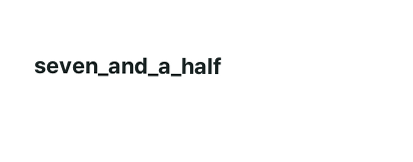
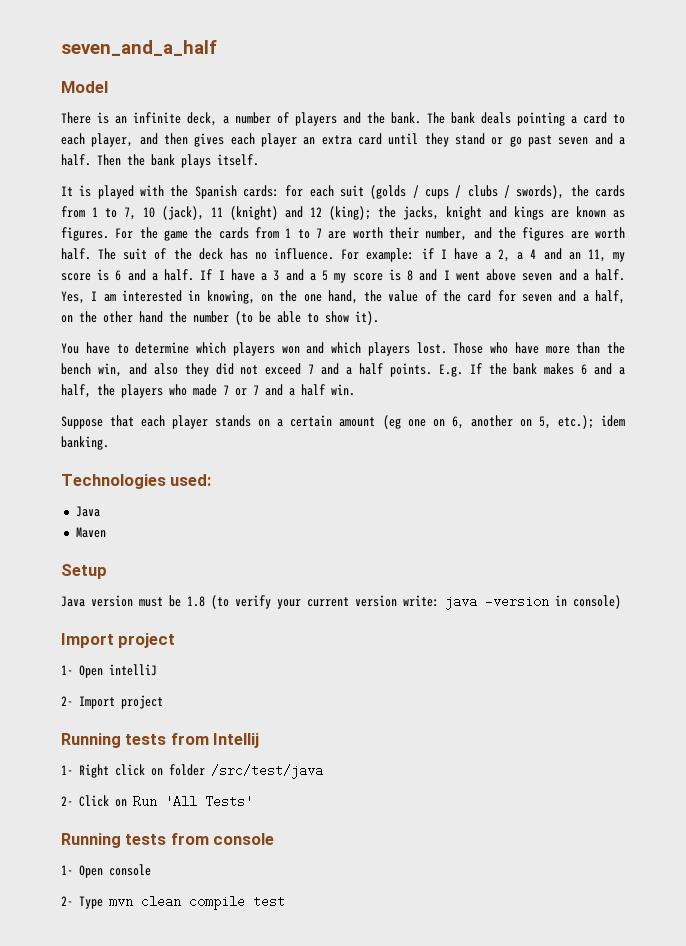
(222, 67) none -> [61,81,108,93] [61,112,625,126] [61,133,625,147] [61,154,259,168] [61,185,625,199] [61,206,625,220] [61,227,625,241] [61,248,626,262] [61,269,626,283] [61,290,625,304] [61,311,379,325] [61,342,625,356] [61,363,625,377] [61,384,355,398] [61,415,625,429] [61,436,109,450] [61,474,212,489] [75,506,100,517] [75,527,106,538] [61,564,107,579] [61,595,621,610] [61,633,176,648] [61,664,157,678] [61,695,163,709] [61,733,260,748] [61,764,323,779] [61,795,253,808] [61,833,275,848] [61,864,151,878] [61,895,285,910] // Model // There is an infinite deck, a number of players and the bank. The bank deals pointing a card to each player, and then gives each player an extra card until they stand or go past seven and a half. Then the bank plays itself. // It is played with the Spanish cards: for each suit (golds / cups / clubs / swords), the cards from 1 to 7, 10 (jack), 11 (knight) and 12 (king); the jacks, knight and kings are known as figures. For the game the cards from 1 to 7 are worth their number, and the figures are worth half. The suit of the deck has no influence. For example: if I have a 2, a 4 and an 11, my score is 6 and a half. If I have a 3 and a 5 my score is 8 and I went above seven and a half. Yes, I am interested in knowing, on the one hand, the value of the card for seven and a half, on the other hand the number (to be able to show it). // You have to determine which players won and which players lost. Those who have more than the bench win, and also they did not exceed 7 and a half points. E.g. If the bank makes 6 and a half, the players who made 7 or 7 and a half win. // Suppose that each player stands on a certain amount (eg one on 6, another on 5, etc.); idem banking. // Technologies used: // Java // Maven // Setup // Java version must be 1.8 (to verify your current version write: java -version in console) // Import project // 1- Open intelliJ // 2- Import project // Running tests from Intellij // 1- Right click on folder /src/test/java // 2- Click on Run 'All Tests' // Running tests from console // 1- Open console // 2- Type mvn clean compile test

